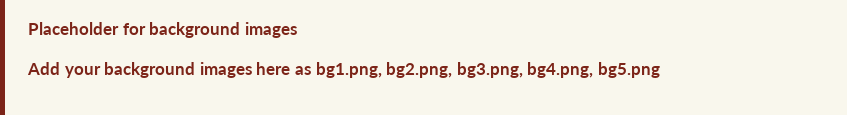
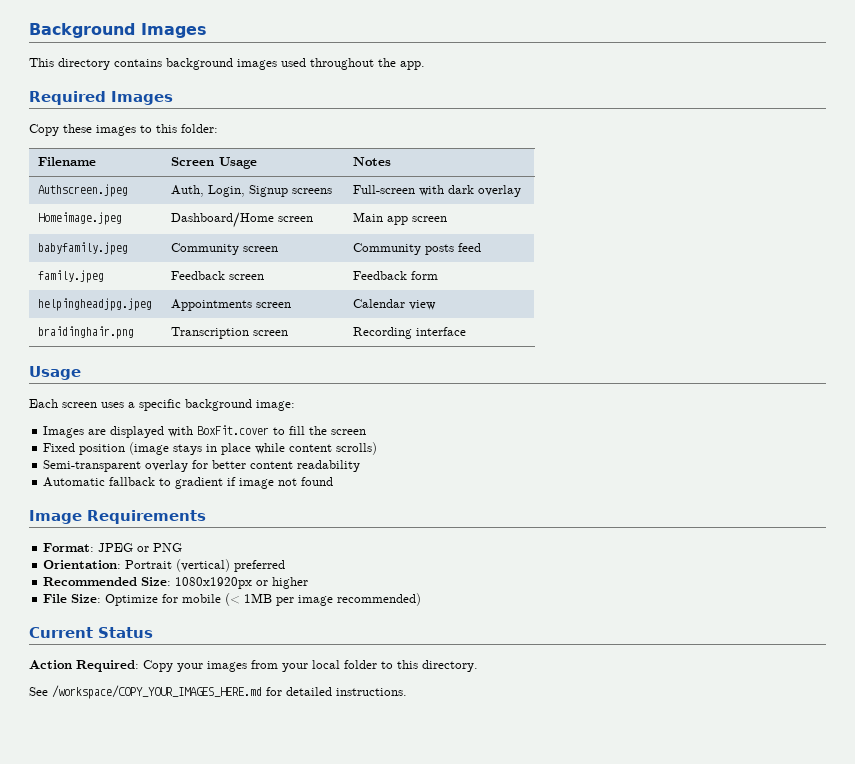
[28,22,297,38] [27,62,660,78] Placeholder for background images // Add your background images here as bg1.png, bg2.png, bg3.png, bg4.png, bg5.png -> [29,23,207,38] [29,58,425,70] [29,91,173,105] [29,124,218,136] [38,157,97,166] [171,157,258,169] [353,157,392,166] [38,184,129,197] [171,185,333,197] [353,185,522,197] [38,212,123,225] [171,212,314,228] [353,212,448,225] [38,242,129,255] [171,243,279,255] [353,243,482,255] [38,270,105,283] [171,271,265,280] [353,271,439,280] [38,298,153,311] [171,299,292,311] [353,299,437,310] [38,326,135,339] [171,327,289,339] [353,327,467,339] [29,366,81,380] [29,399,295,411] [43,425,367,438] [43,442,378,455] [43,460,361,472] [43,477,334,489] [29,510,206,524] [43,543,183,552] [43,559,286,572] [43,577,309,589] [43,593,422,606] [29,627,153,638] [29,660,478,672] [29,685,407,699] Background Images // This directory contains background images used throughout the app. // Required Images // Copy these images to this folder: // Filename | Screen Usage | Notes // Authscreen.jpeg | Auth, Login, Signup screens | Full-screen with dark overlay // Homeimage.jpeg | Dashboard/Home screen | Main app screen // babyfamily.jpeg | Community screen | Community posts feed // family.jpeg | Feedback screen | Feedback form // helpingheadjpg.jpeg | Appointments screen | Calendar view // braidinghair.png | Transcription screen | Recording interface // Usage // Each screen uses a specific background image: // Images are displayed with BoxFit.cover to fill the screen // Fixed position (image stays in place while content scrolls) // Semi-transparent overlay for better content readability // Automatic fallback to gradient if image not found // Image Requirements // Format: JPEG or PNG // Orientation: Portrait (vertical) preferred // Recommended Size: 1080x1920px or higher // File Size: Optimize for mobile (< 1MB per image recommended) // Current Status // Action Required: Copy your images from your local folder to this directory. // See /workspace/COPY_YOUR_IMAGES_HERE.md for detailed instructions.

